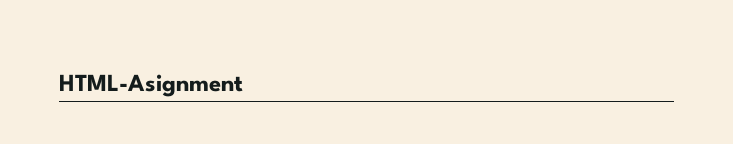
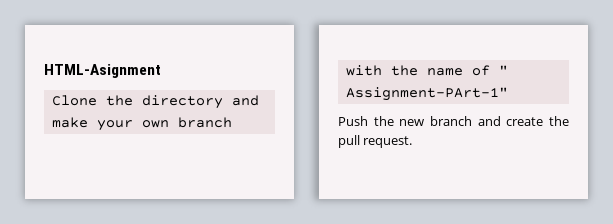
(243, 85) none -> [51,95,259,109] [51,117,232,131] [345,65,508,76] [345,87,508,101] [338,116,569,126] [338,135,413,148] // Clone the directory and make your own branch with the name of " Assignment-PArt-1" // Push the new branch and create the pull request.

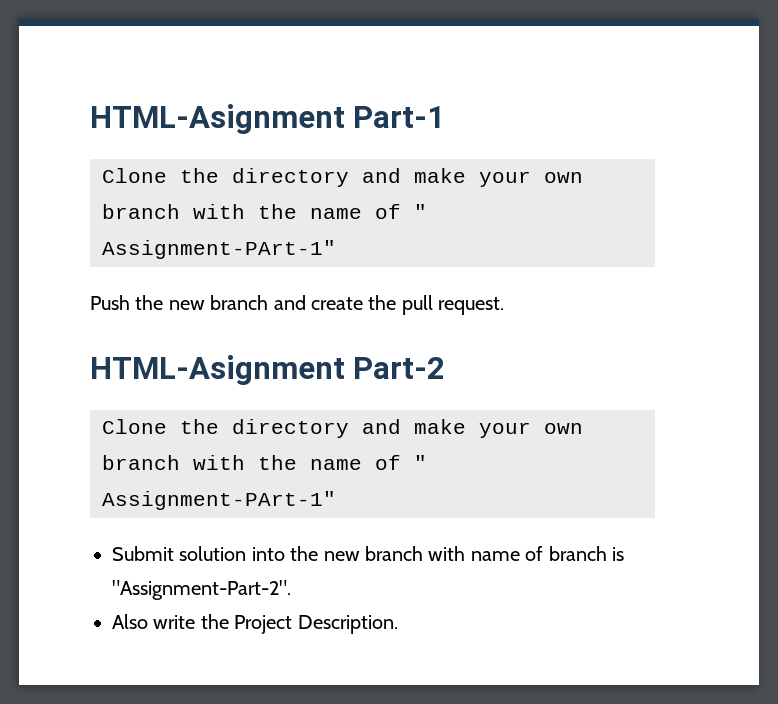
[44,64,161,78] HTML-Asignment -> [90,104,446,134] HTML-Asignment Part-1
(413, 142) none -> [90,355,446,385] [102,419,583,438] [102,455,427,470] [102,491,336,510] [112,546,624,561] [112,580,291,600] [112,614,398,634] // HTML-Asignment Part-2 // Clone the directory and make your own branch with the name of " Assignment-PArt-1" // Submit solution into the new branch with name of branch is "Assignment-Part-2". // Also write the Project Description.

